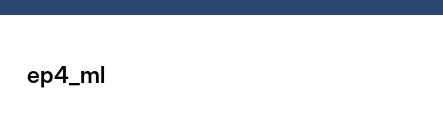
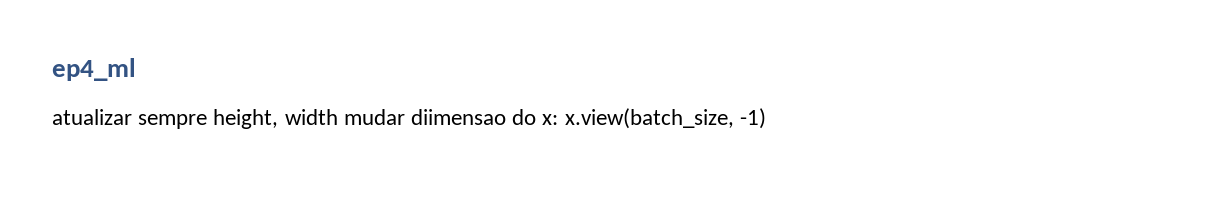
(105, 77) none -> [52,108,766,129] // atualizar sempre height, width mudar diimensao do x: x.view(batch_size, -1)

